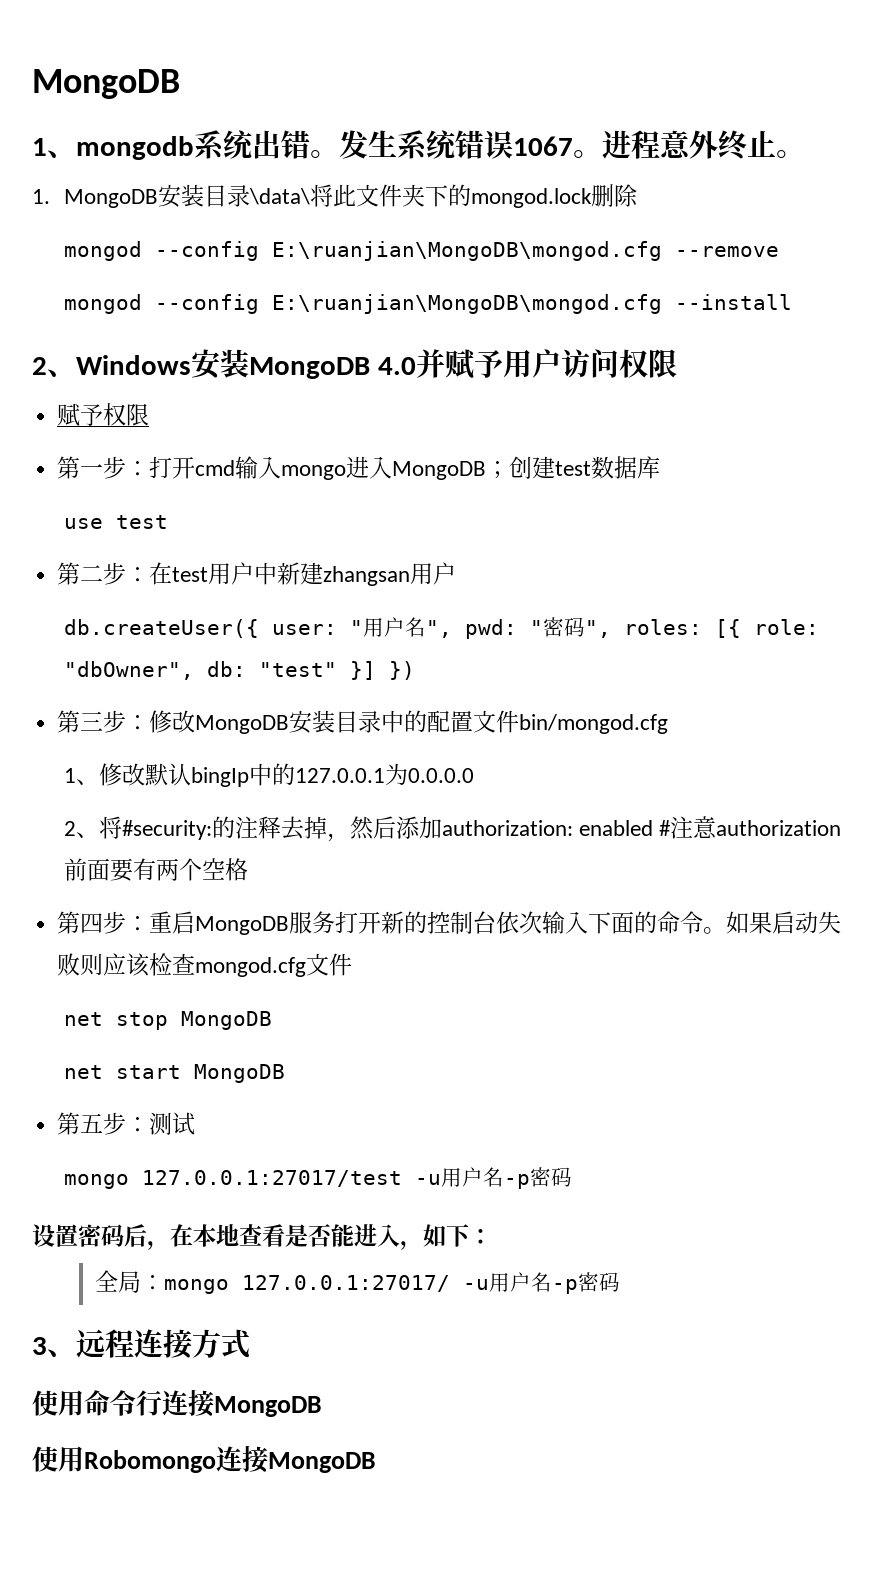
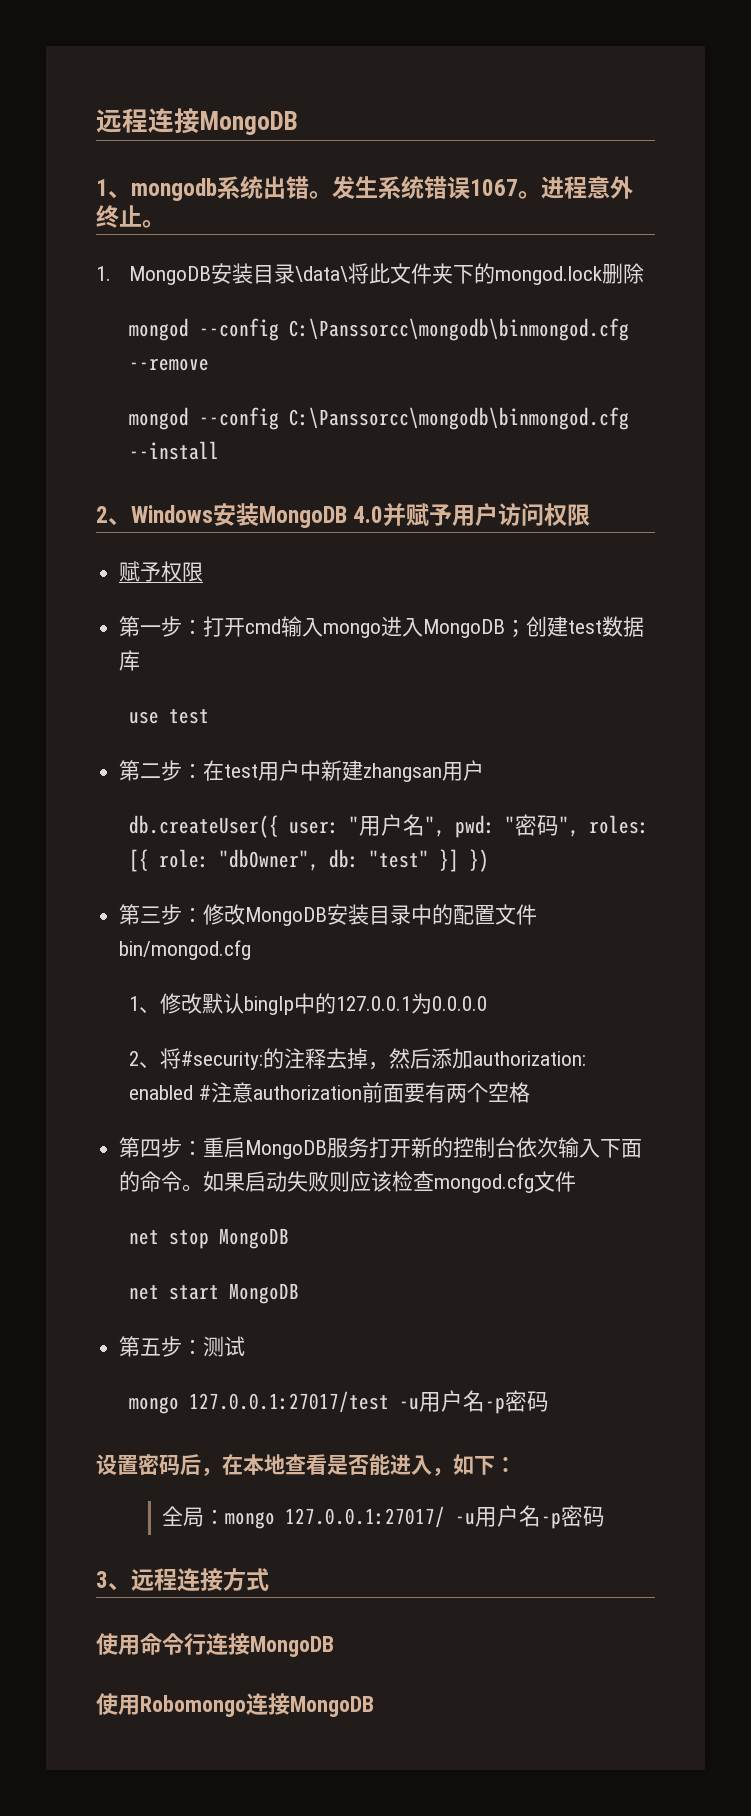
(32, 84) none -> [96,108,200,134] 远程连接
[271,241,662,261] E:\ruanjian\MongoDB\mongod.cfg -> [289,318,630,341] C:\Panssorcc\mongodb\binmongod.cfg
[271,294,662,314] E:\ruanjian\MongoDB\mongod.cfg -> [289,407,630,430] C:\Panssorcc\mongodb\binmongod.cfg

